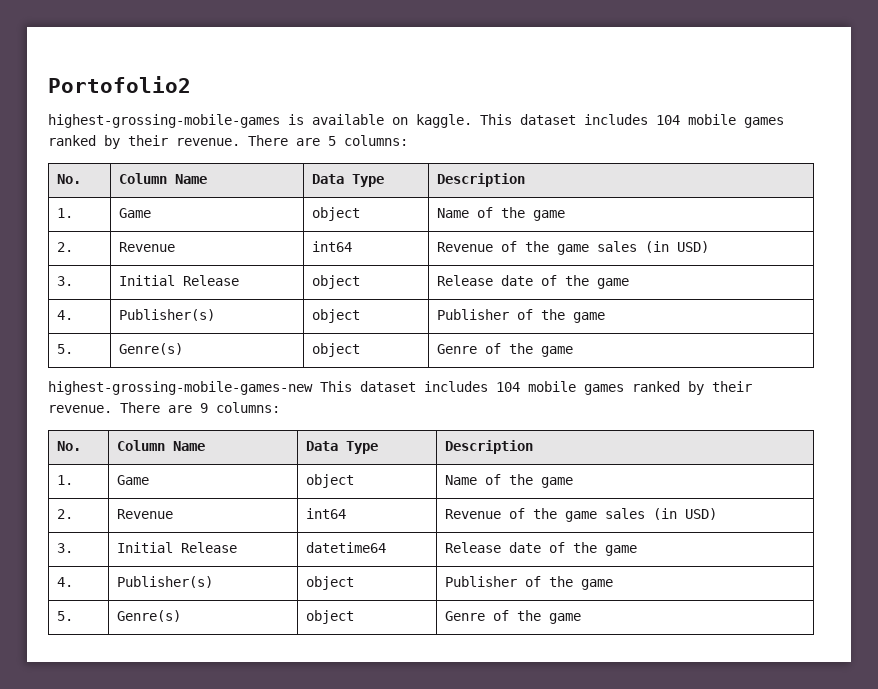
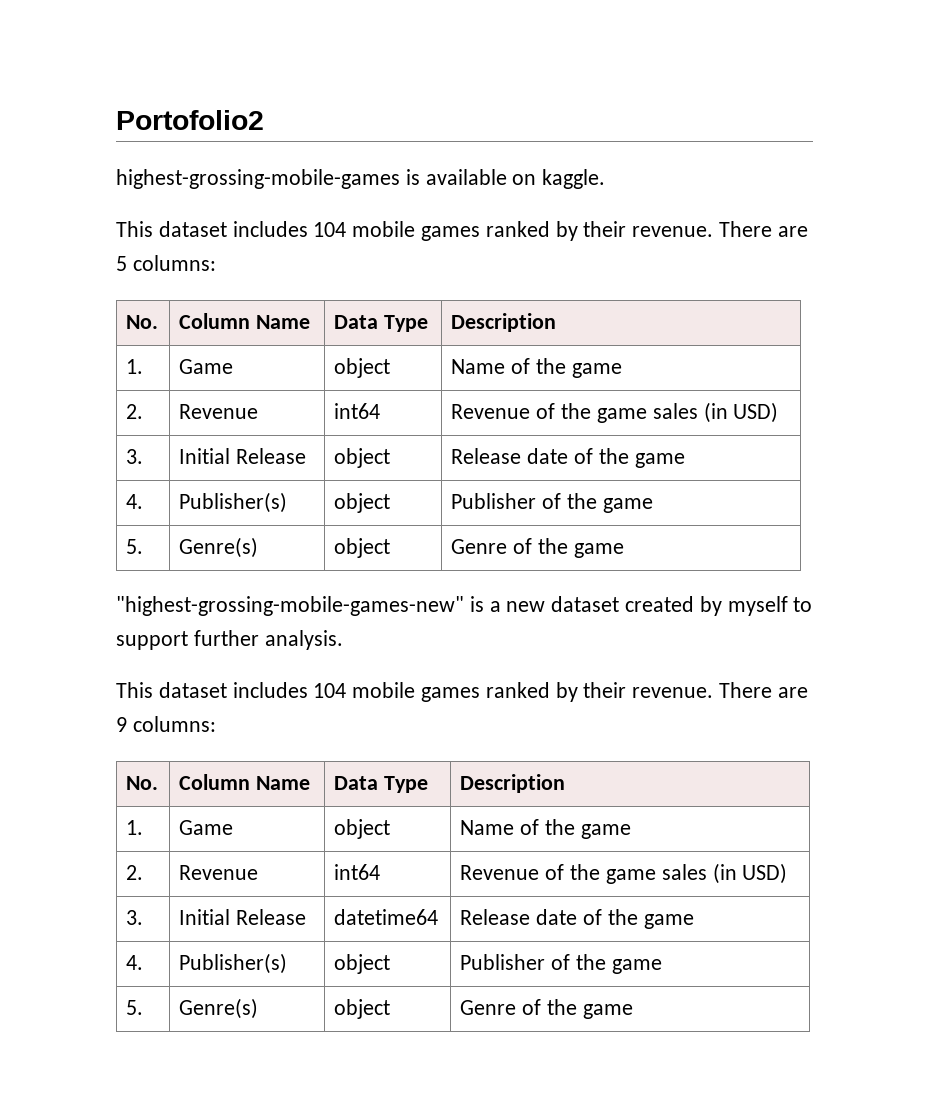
(472, 121) none -> (606, 179) //
[48,381,313,395] highest-grossing-mobile-games-new -> [116,596,813,616] [116,630,343,650] "highest-grossing-mobile-games-new" is a new dataset created by myself to support further analysis. //

